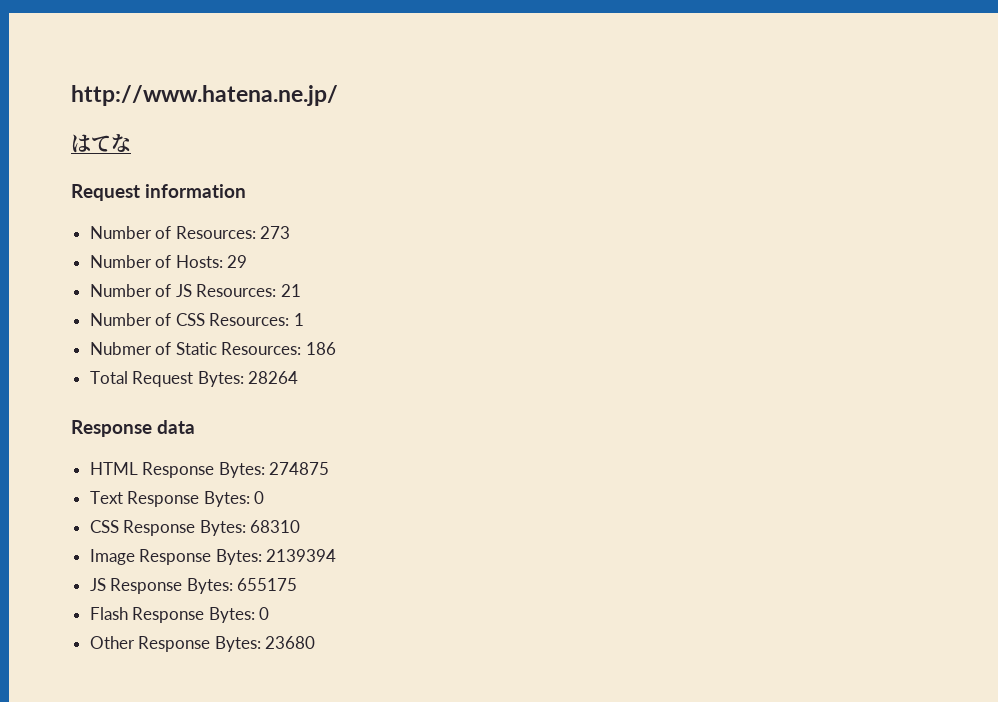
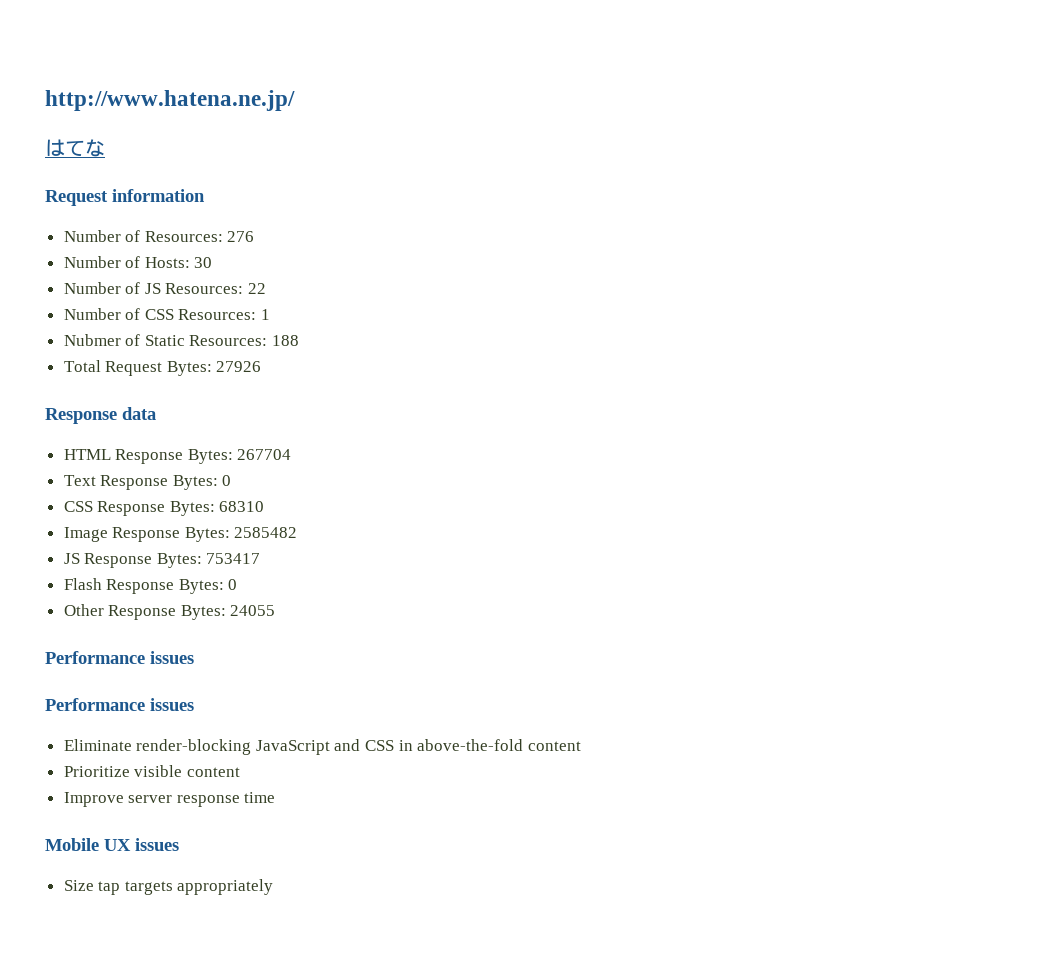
[260,226,291,239] 273 -> [227,231,255,242] 276
[227,255,248,268] 29 -> [194,257,213,268] 30
[281,284,302,297] 21 -> [248,283,267,294] 22
[306,342,337,355] 186 -> [272,335,300,346] 188
[248,371,299,384] 28264 -> [216,361,262,372] 27926
[269,462,330,475] 274875 -> [237,449,292,460] 267704
[266,549,337,562] 2139394 -> [234,527,298,538] 2585482
[237,578,298,591] 655175 -> [206,553,261,564] 753417
[265,636,316,649] 23680 -> [230,605,276,616] [45,651,194,664] [45,698,194,711] [63,739,581,755] [63,765,240,777] [63,792,276,807] [45,838,179,851] [63,879,274,895] 24055 // Performance issues // Performance issues // Eliminate render-blocking JavaScript and CSS in above-the-fold content // Prioritize visible content // Improve server response time // Mobile UX issues // Size tap targets appropriately

